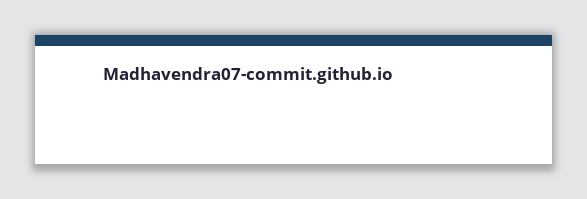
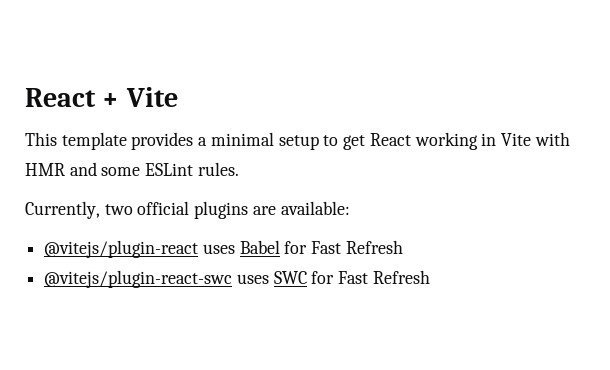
[103,67,393,84] Madhavendra07-commit.github.io -> [25,87,178,107] [25,132,570,150] [25,162,239,176] [25,201,350,219] [44,240,403,258] [44,270,430,288] React + Vite // This template provides a minimal setup to get React working in Vite with HMR and some ESLint rules. // Currently, two official plugins are available: // @vitejs/plugin-react uses Babel for Fast Refresh // @vitejs/plugin-react-swc uses SWC for Fast Refresh

